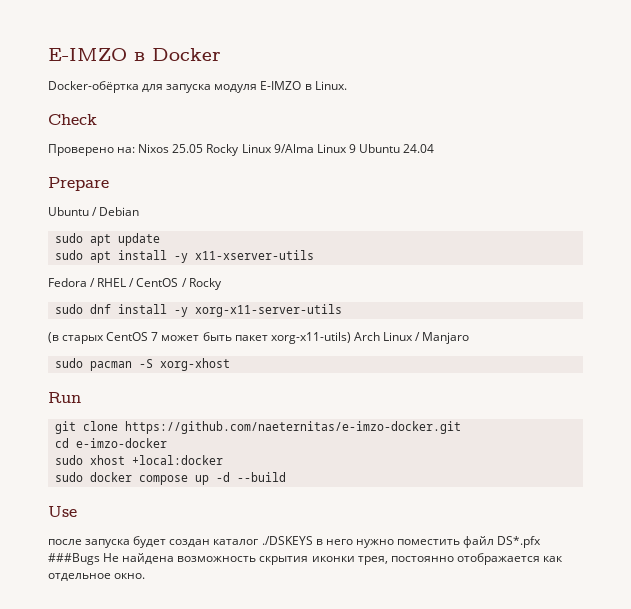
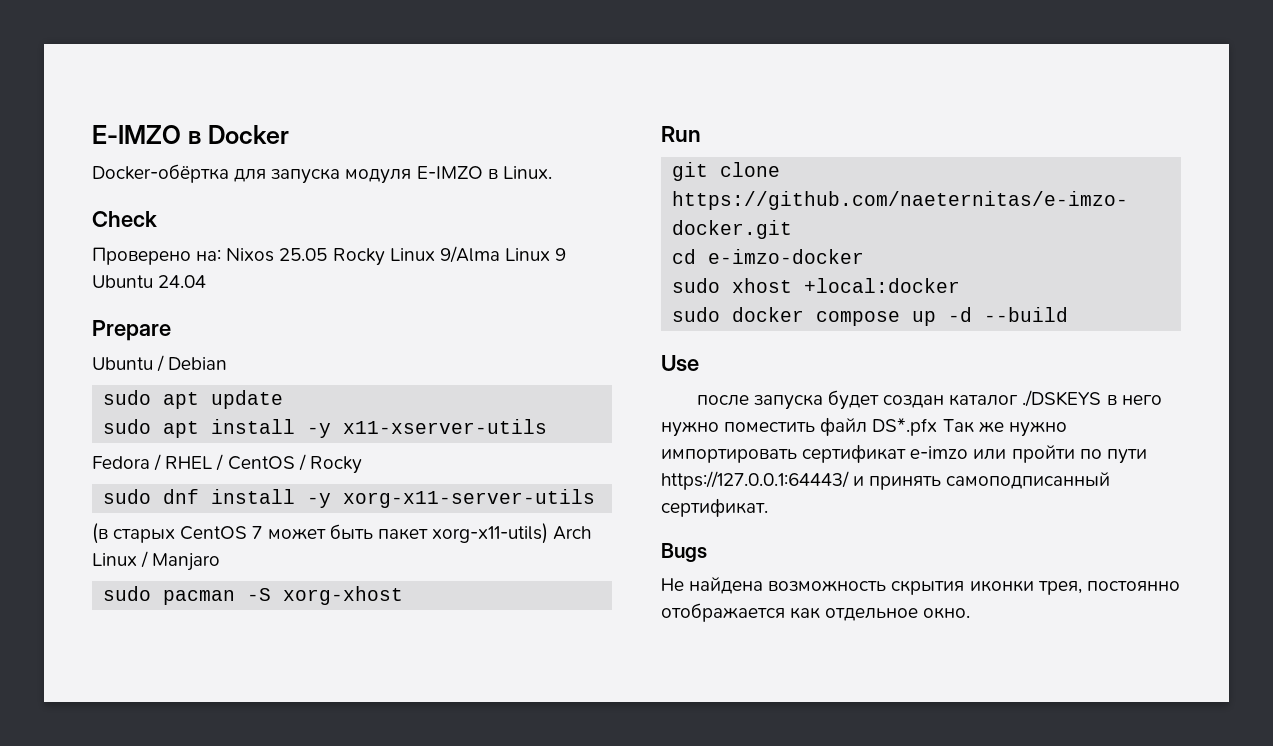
[48,553,100,565] ###Bugs -> [942,419,1067,437] [661,444,1147,464] [661,471,1111,490] [661,498,768,517] [661,543,707,562] Так же нужно импортировать сертификат e-imzo или пройти по пути https://127.0.0.1:64443/ и принять самоподписанный сертификат. // Bugs //

